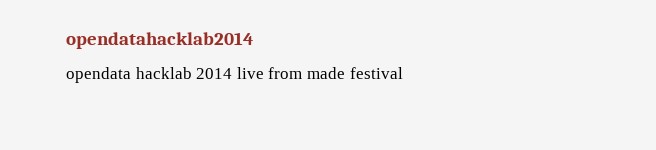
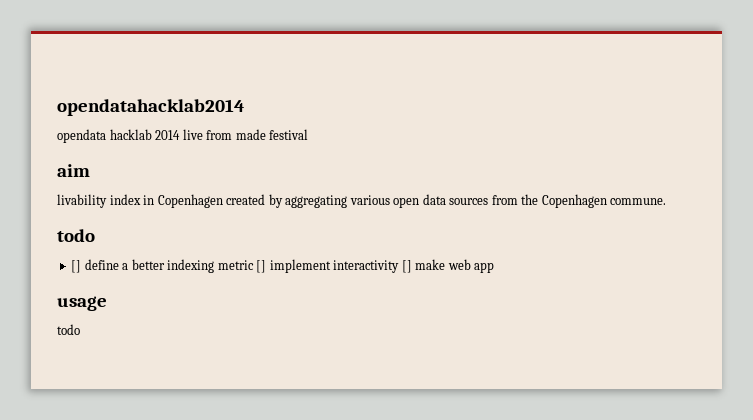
(403, 73) none -> [57,164,90,177] [57,194,667,208] [57,229,95,242] [71,259,495,273] [57,296,107,311] [57,324,80,335] // aim // livability index in Copenhagen created by aggregating various open data sources from the Copenhagen commune. // todo // [] define a better indexing metric [] implement interactivity [] make web app // usage // todo

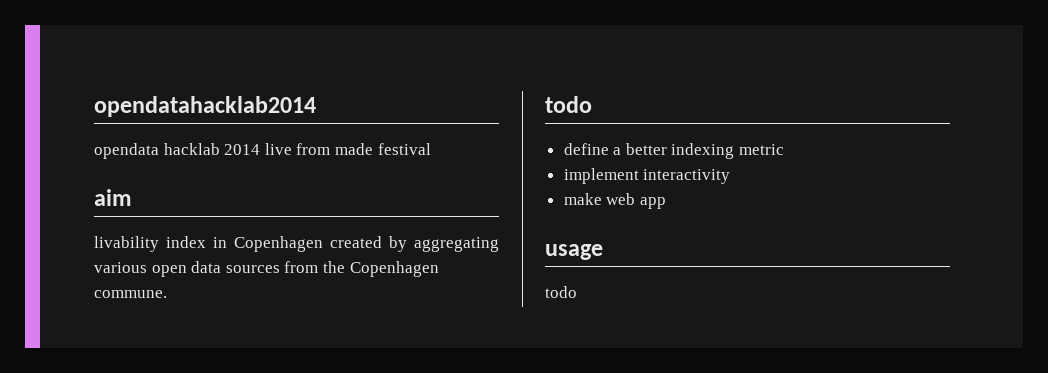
[71,260,82,273] [] -> (592, 104) none
[256,260,267,273] [] -> (785, 149) //
[401,260,412,273] [] -> (731, 176) //

